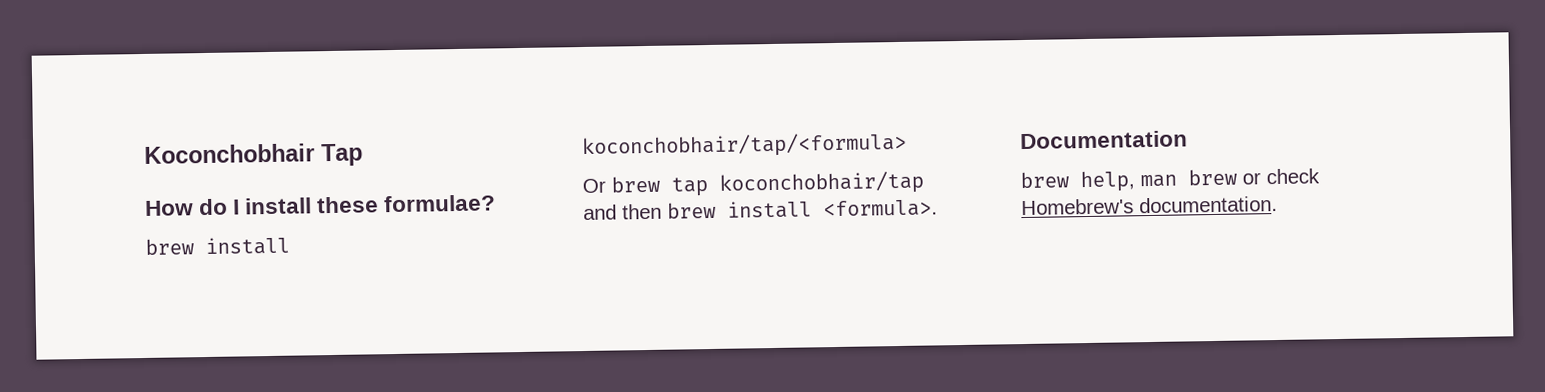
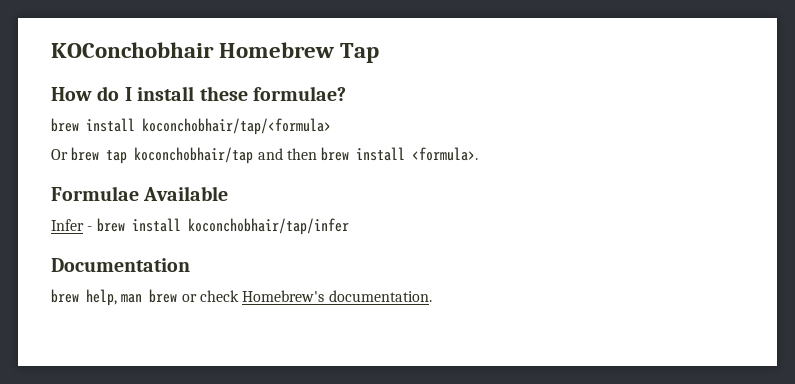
[144,143,315,164] Koconchobhair -> [51,42,335,58] KOConchobhair Homebrew
(938, 208) none -> [51,186,229,201] [51,218,349,235] // Formulae Available // Infer - brew install koconchobhair/tap/infer

